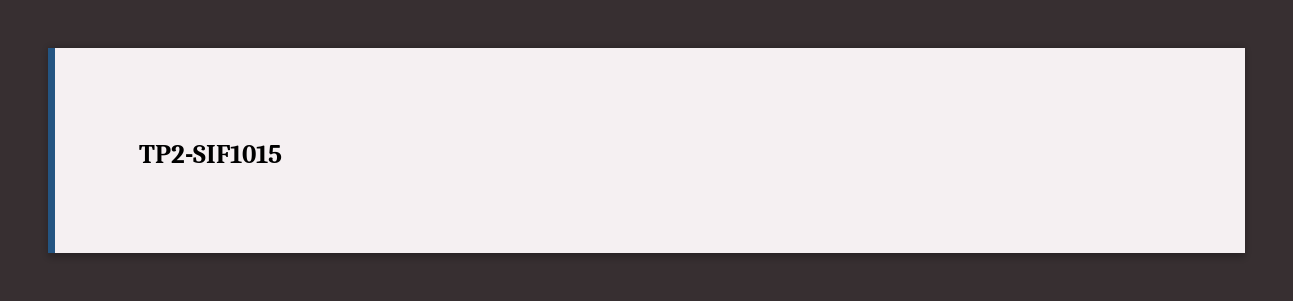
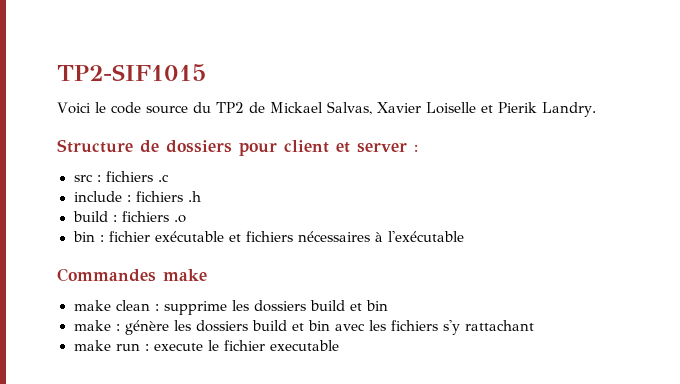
(282, 154) none -> [57,101,596,117] [57,139,418,156] [73,171,169,182] [73,191,201,202] [72,211,186,223] [72,231,464,242] [57,268,207,282] [73,300,388,315] [73,320,534,335] [73,340,339,351] // Voici le code source du TP2 de Mickael Salvas, Xavier Loiselle et Pierik Landry. // Structure de dossiers pour client et server : // src : fichiers .c // include : fichiers .h // build : fichiers .o // bin : fichier exécutable et fichiers nécessaires à l'exécutable // Commandes make // make clean : supprime les dossiers build et bin // make : génère les dossiers build et bin avec les fichiers s'y rattachant // make run : execute le fichier executable

